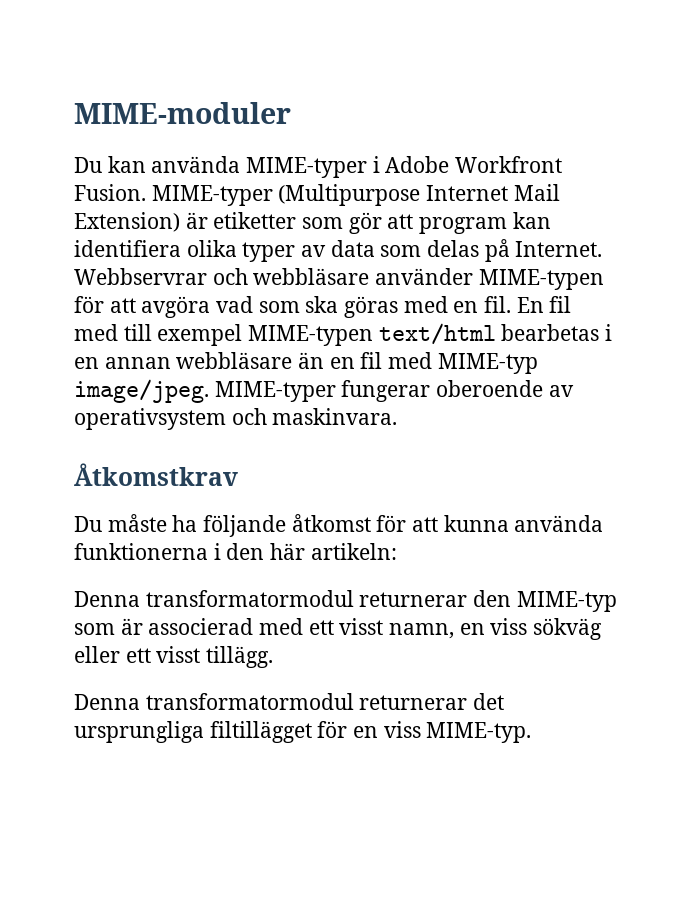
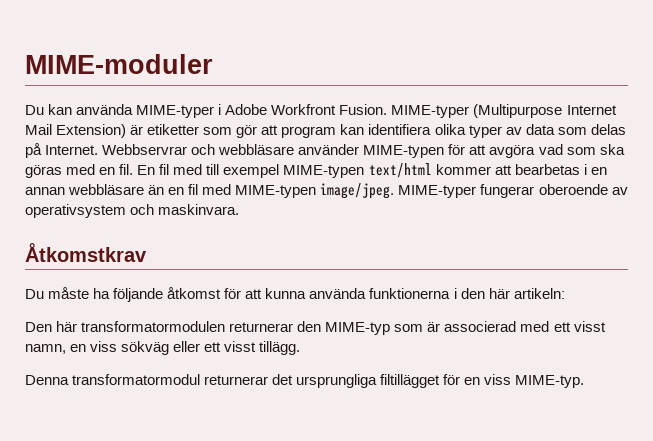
(496, 334) none -> [435,164,512,175] kommer att
[437,353,538,374] MIME-typ -> [235,185,317,198] MIME-typen
[74,590,354,607] Denna transformatormodul -> [25,321,226,332] Den här transformatormodulen

